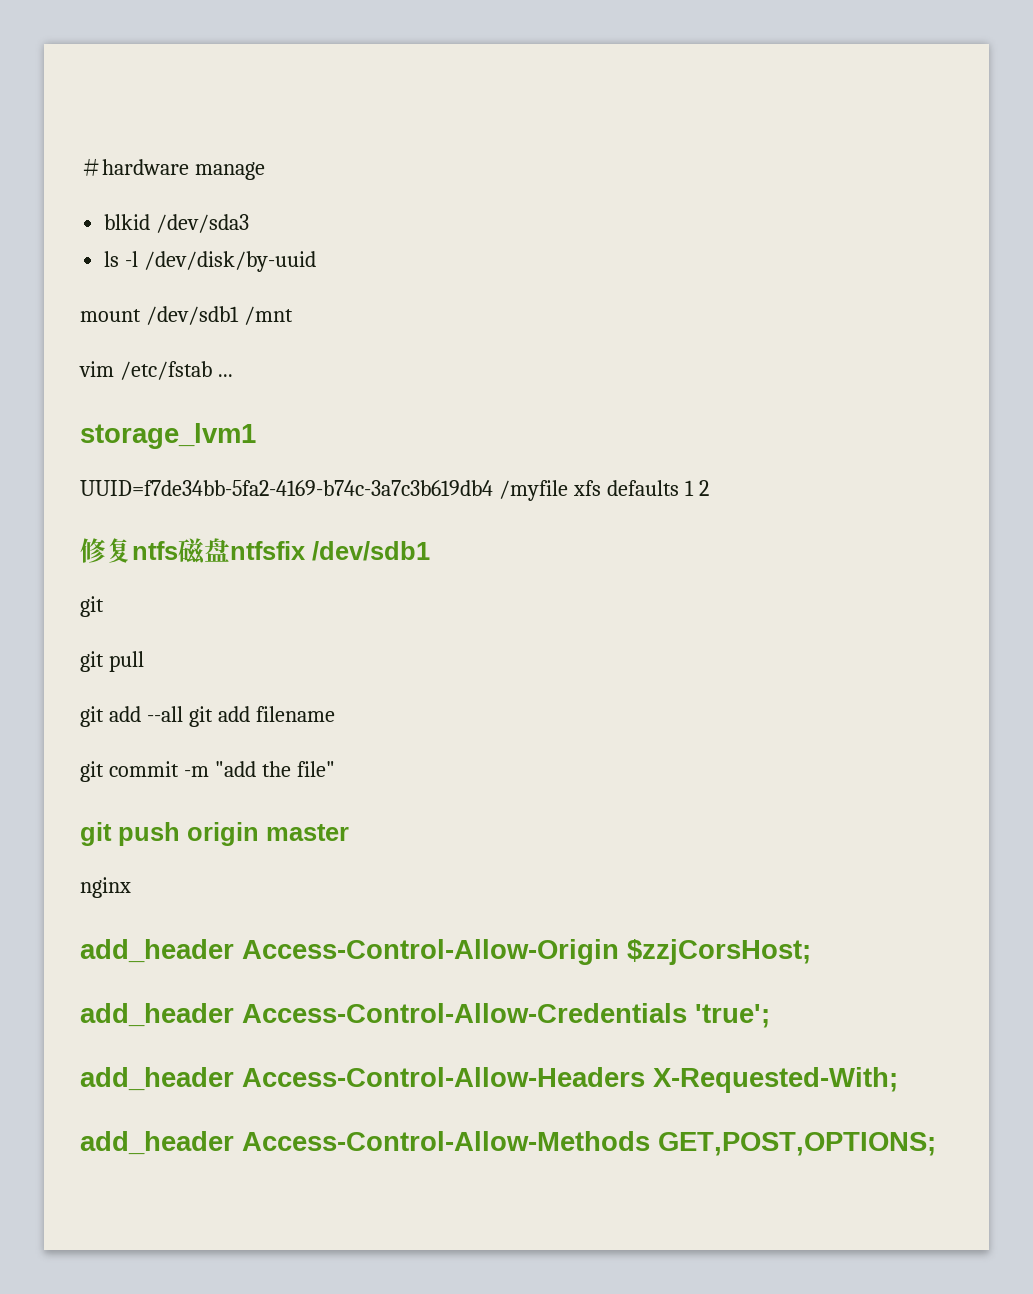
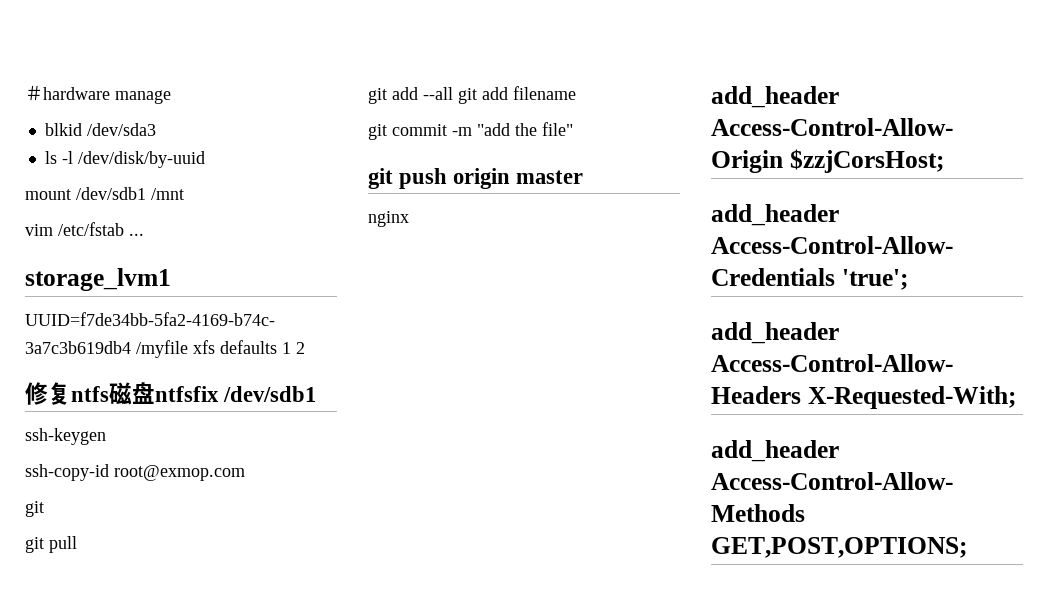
(430, 551) none -> [25,428,106,445] [25,464,245,481] // ssh-keygen // ssh-copy-id root@exmop.com

